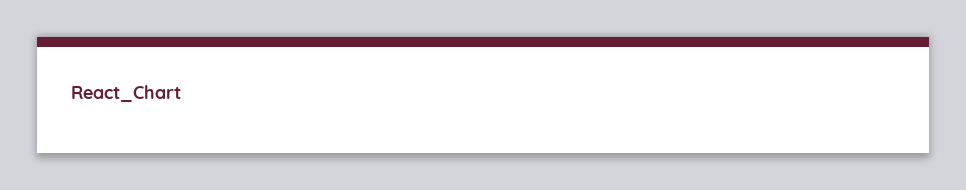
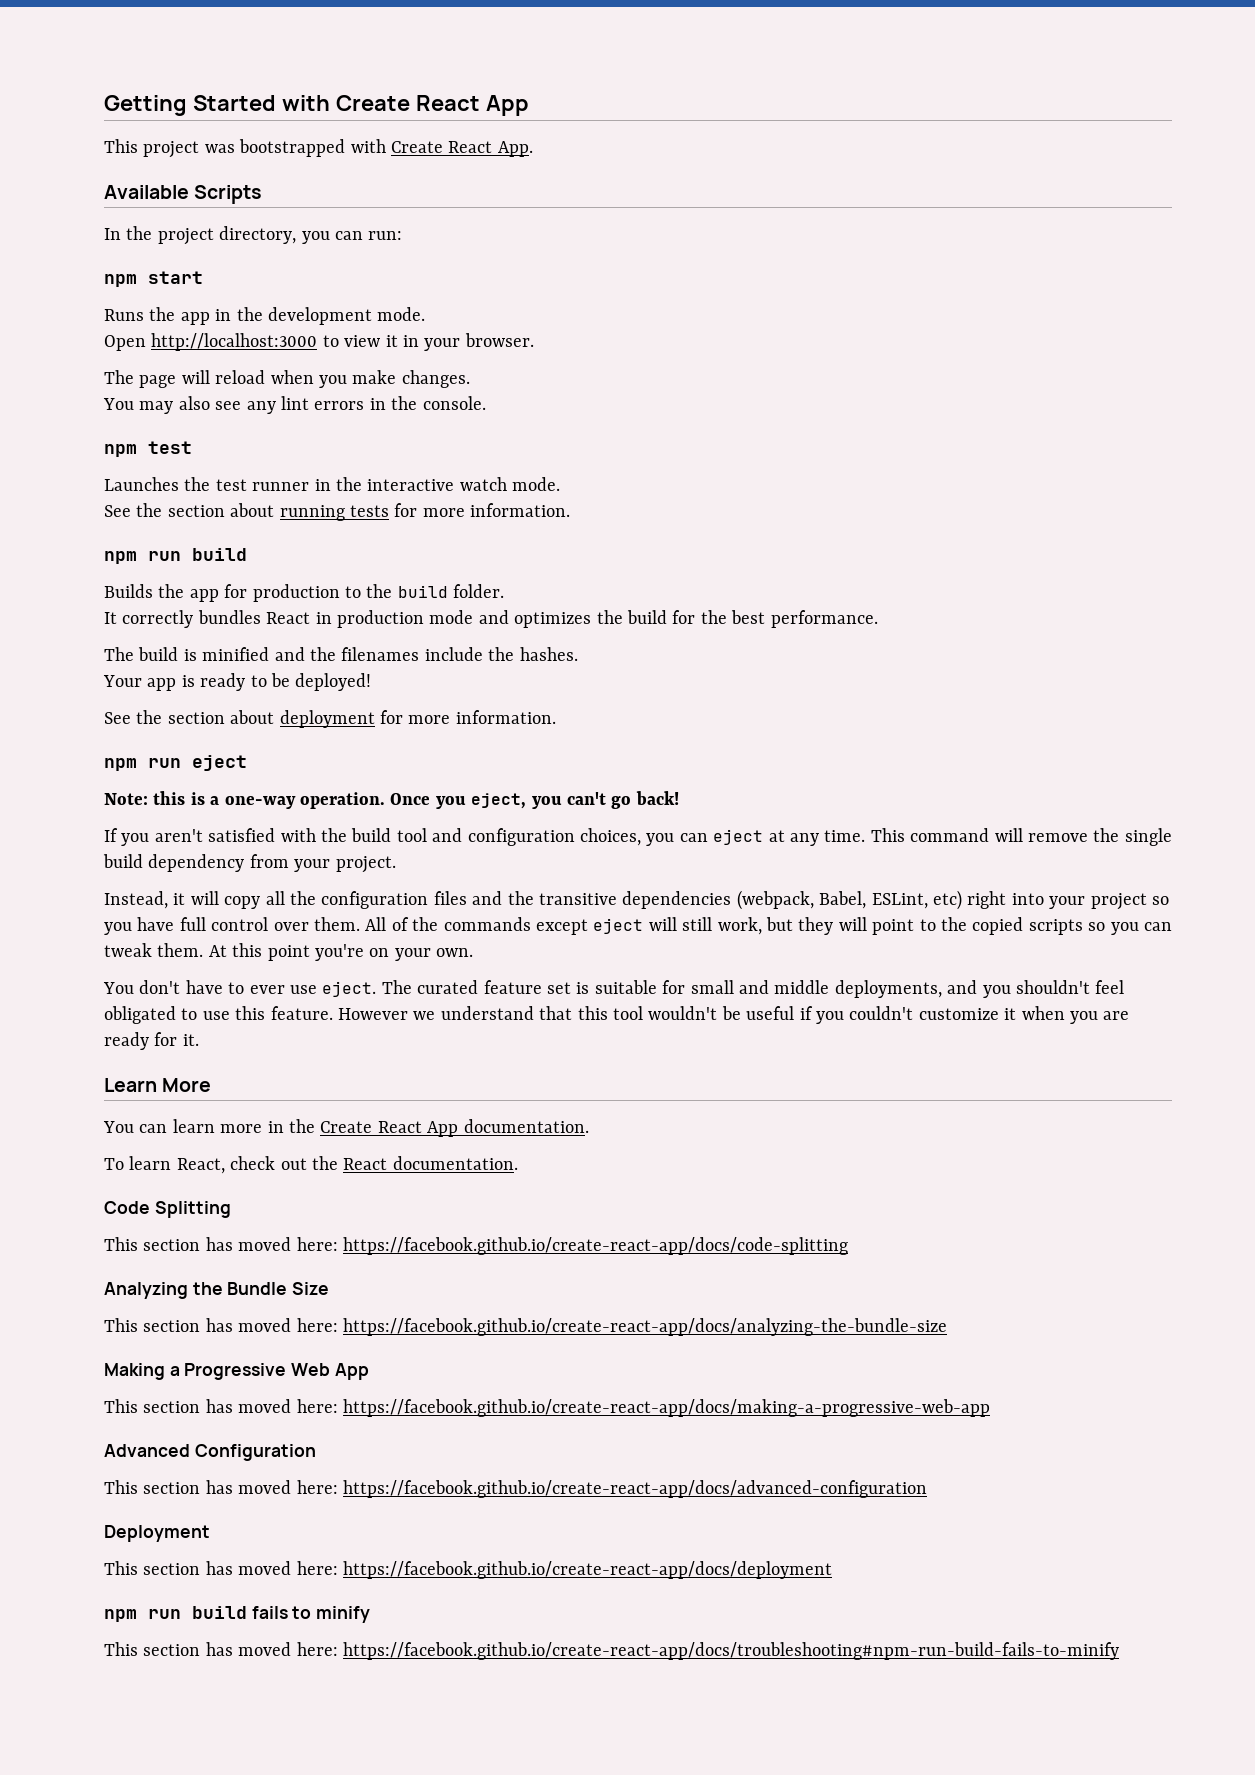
[71,85,181,102] React_Chart -> [104,95,529,116] [104,139,533,158] [104,185,263,204] [104,226,403,245] [104,271,203,287] [104,307,426,325] [104,333,534,351] [104,370,470,388] [103,396,486,414] [104,441,192,457] [104,477,561,491] [104,503,571,521] [104,548,247,564] [104,584,505,602] [104,610,878,628] [104,647,578,661] [103,673,372,691] [104,710,556,728] [104,755,247,771] [104,791,679,809] [104,828,1172,846] [103,854,396,873] [104,890,1169,910] [104,917,1172,935] [104,943,474,961] [103,980,1125,998] [104,1006,1130,1024] [104,1032,199,1050] [104,1078,212,1092] [103,1119,589,1137] [104,1156,518,1174] [104,1201,231,1218] [104,1237,848,1255] [104,1282,330,1299] [104,1318,947,1336] [104,1363,369,1380] [104,1399,990,1417] [104,1444,316,1461] [104,1480,927,1498] [104,1525,210,1542] [104,1561,832,1579] [104,1606,371,1623] [104,1642,1119,1660] Getting Started with Create React App // This project was bootstrapped with Create React App. // Available Scripts // In the project directory, you can run: // npm start // Runs the app in the development mode. // Open http://localhost:3000 to view it in your browser. // The page will reload when you make changes. // You may also see any lint errors in the console. // npm test // Launches the test runner in the interactive watch mode. // See the section about running tests for more information. // npm run build // Builds the app for production to the build folder. // It correctly bundles React in production mode and optimizes the build for the best performance. // The build is minified and the filenames include the hashes. // Your app is ready to be deployed! // See the section about deployment for more information. // npm run eject // Note: this is a one-way operation. Once you eject, you can't go back! // If you aren't satisfied with the build tool and configuration choices, you can eject at any time. This command will remove the single build dependency from your project. // Instead, it will copy all the configuration files and the transitive dependencies (webpack, Babel, ESLint, etc) right into your project so you have full control over them. All of the commands except eject will still work, but they will point to the copied scripts so you can tweak them. At this point you're on your own. // You don't have to ever use eject. The curated feature set is suitable for small and middle deployments, and you shouldn't feel obligated to use this feature. However we understand that this tool wouldn't be useful if you couldn't customize it when you are ready for it. // Learn More // You can learn more in the Create React App documentation. // To learn React, check out the React documentation. // Code Splitting // This section has moved here: https://facebook.github.io/create-react-app/docs/code-splitting // Analyzing the Bundle Size // This section has moved here: https://facebook.github.io/create-react-app/docs/analyzing-the-bundle-size // Making a Progressive Web App // This section has moved here: https://facebook.github.io/create-react-app/docs/making-a-progressive-web-app // Advanced Configuration // This section has moved here: https://facebook.github.io/create-react-app/docs/advanced-configuration // Deployment // This section has moved here: https://facebook.github.io/create-react-app/docs/deployment // npm run build fails to minify // This section has moved here: https://facebook.github.io/create-react-app/docs/troubleshooting#npm-run-build-fails-to-minify

